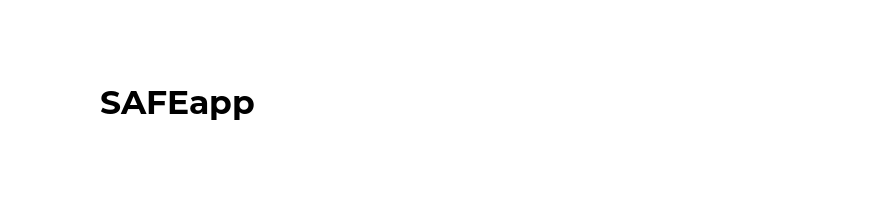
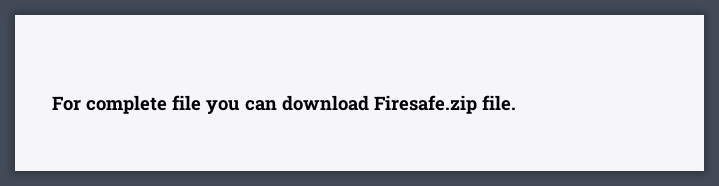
[100,91,255,120] SAFEapp -> [52,95,516,114] For complete file you can download Firesafe.zip file.

